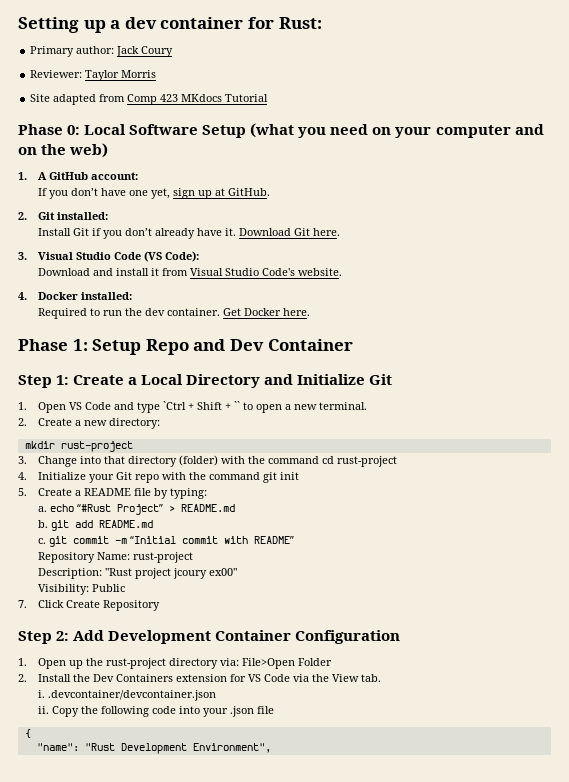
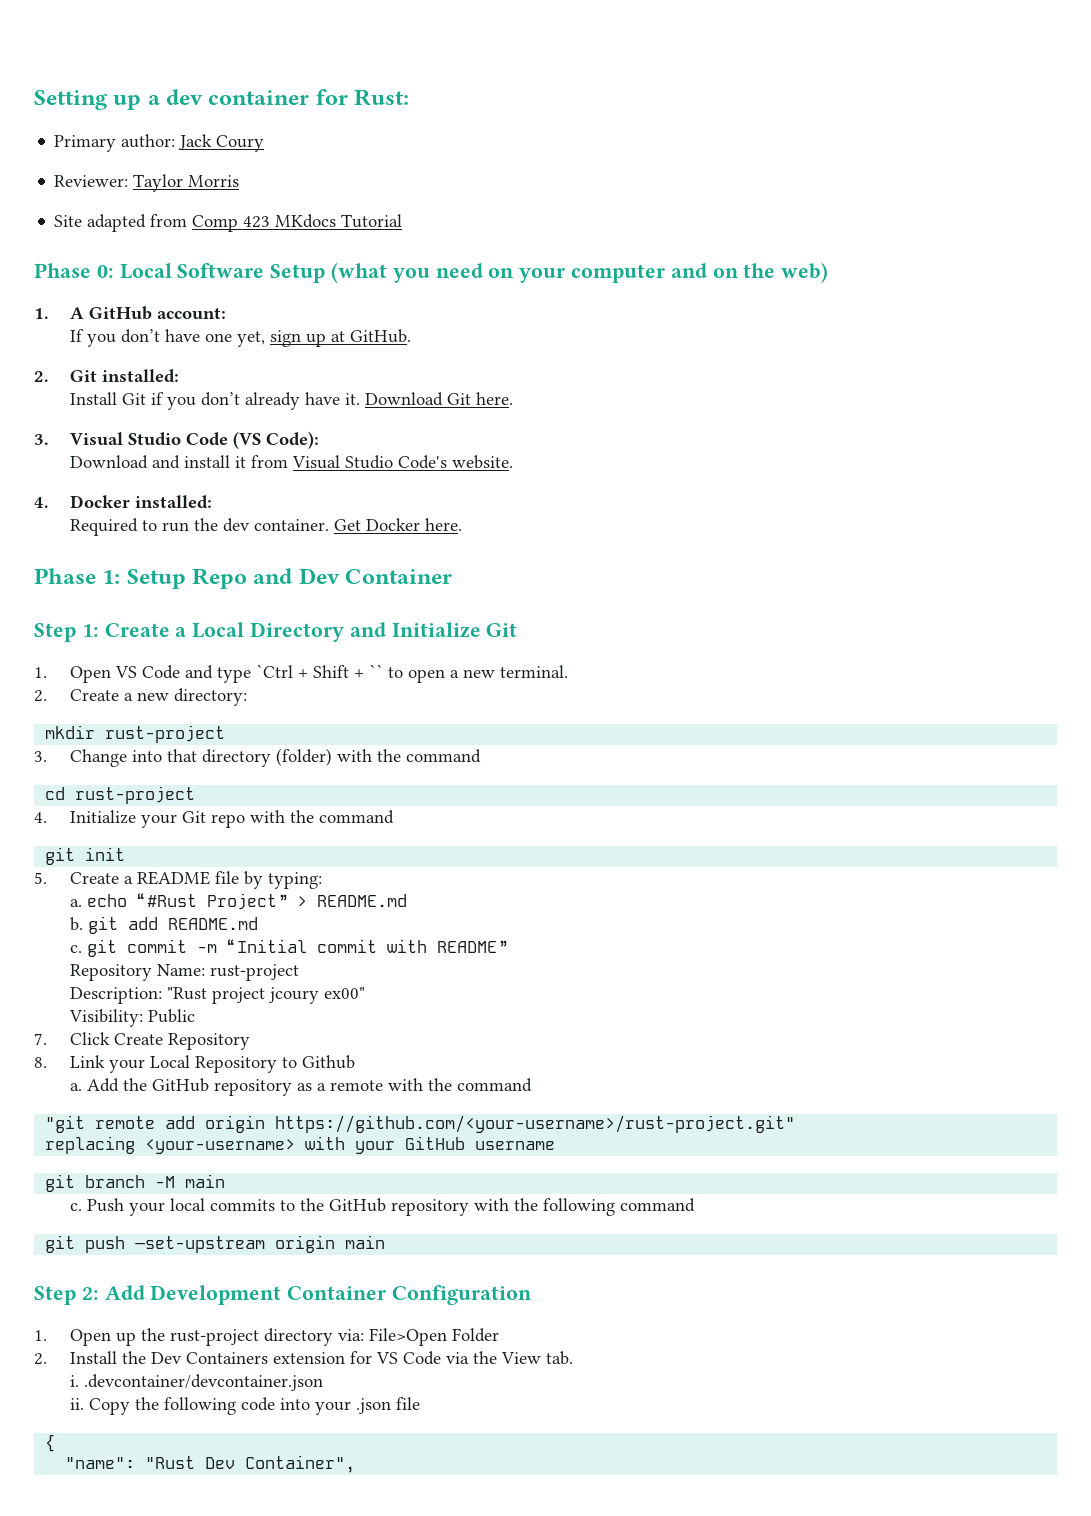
(320, 460) none -> (481, 756) //
(261, 476) none -> (394, 817) //
(161, 605) none -> [34,1055,355,1073] [69,1078,532,1096] [45,1115,796,1133] [45,1136,556,1154] [45,1174,226,1192] [69,1198,695,1216] [45,1235,386,1253] // 8. Link your Local Repository to Github // a. Add the GitHub repository as a remote with the command // "git remote add origin https://github.com/<your-username>/rust-project.git" // replacing <your-username> with your GitHub username // git branch -M main // c. Push your local commits to the GitHub repository with the following command // git push –set-upstream origin main
[120,743,271,754] Development Environment", -> [205,1455,356,1473] Dev Container",

